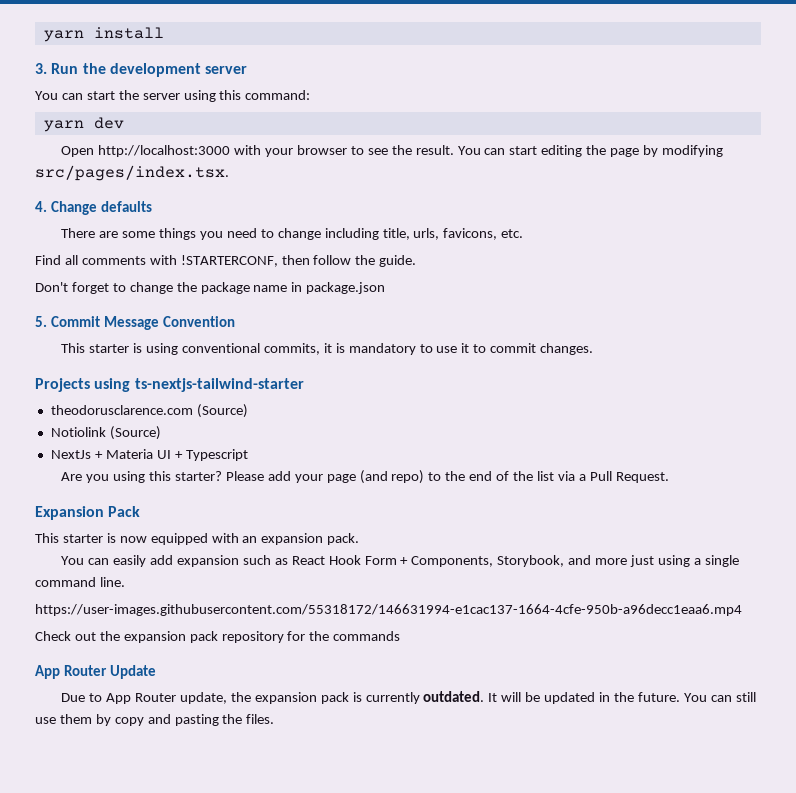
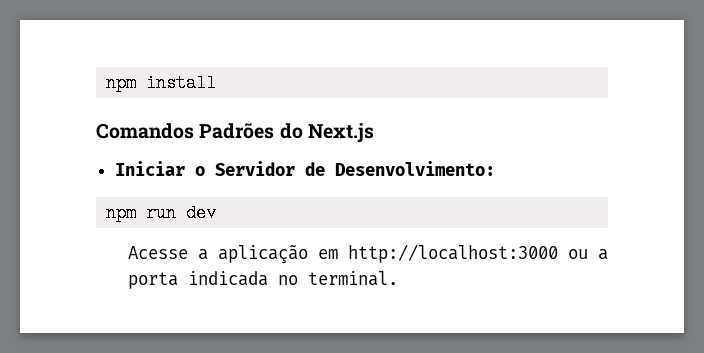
[43,30,84,42] yarn -> [106,74,137,92] npm
[35,63,248,77] [35,90,311,102] [43,117,124,132] [61,145,723,157] [35,165,229,181] [35,201,153,215] [61,228,524,240] [35,255,417,267] [35,282,386,294] [35,316,236,330] [61,343,594,355] [35,378,304,392] [50,404,248,418] [50,426,161,440] [50,449,248,461] [61,470,669,484] [35,506,141,520] [35,533,360,545] [61,555,739,567] [35,577,125,587] [35,604,742,616] [35,631,401,643] [35,665,157,679] [61,691,756,704] [35,714,275,726] 3. Run the development server // You can start the server using this command: // yarn dev // Open http://localhost:3000 with your browser to see the result. You can start editing the page by modifying src/pages/index.tsx. // 4. Change defaults // There are some things you need to change including title, urls, favicons, etc. // Find all comments with !STARTERCONF, then follow the guide. // Don't forget to change the package name in package.json // 5. Commit Message Convention // This starter is using conventional commits, it is mandatory to use it to commit changes. // Projects using ts-nextjs-tailwind-starter // theodorusclarence.com (Source) // Notiolink (Source) // NextJs + Materia UI + Typescript // Are you using this starter? Please add your page (and repo) to the end of the list via a Pull Request. // Expansion Pack // This starter is now equipped with an expansion pack. // You can easily add expansion such as React Hook Form + Components, Storybook, and more just using a single command line. // https://user-images.githubusercontent.com/55318172/146631994-e1cac137-1664-4cfe-950b-a96decc1eaa6.mp4 // Check out the expansion pack repository for the commands // App Router Update // Due to App Router update, the expansion pack is currently outdated. It will be updated in the future. You can still use them by copy and pasting the files. -> [96,123,374,143] [114,161,495,176] [106,204,217,222] [127,244,608,264] [127,271,398,289] Comandos Padrões do Next.js // Iniciar o Servidor de Desenvolvimento: // npm run dev // Acesse a aplicação em http://localhost:3000 ou a porta indicada no terminal.

